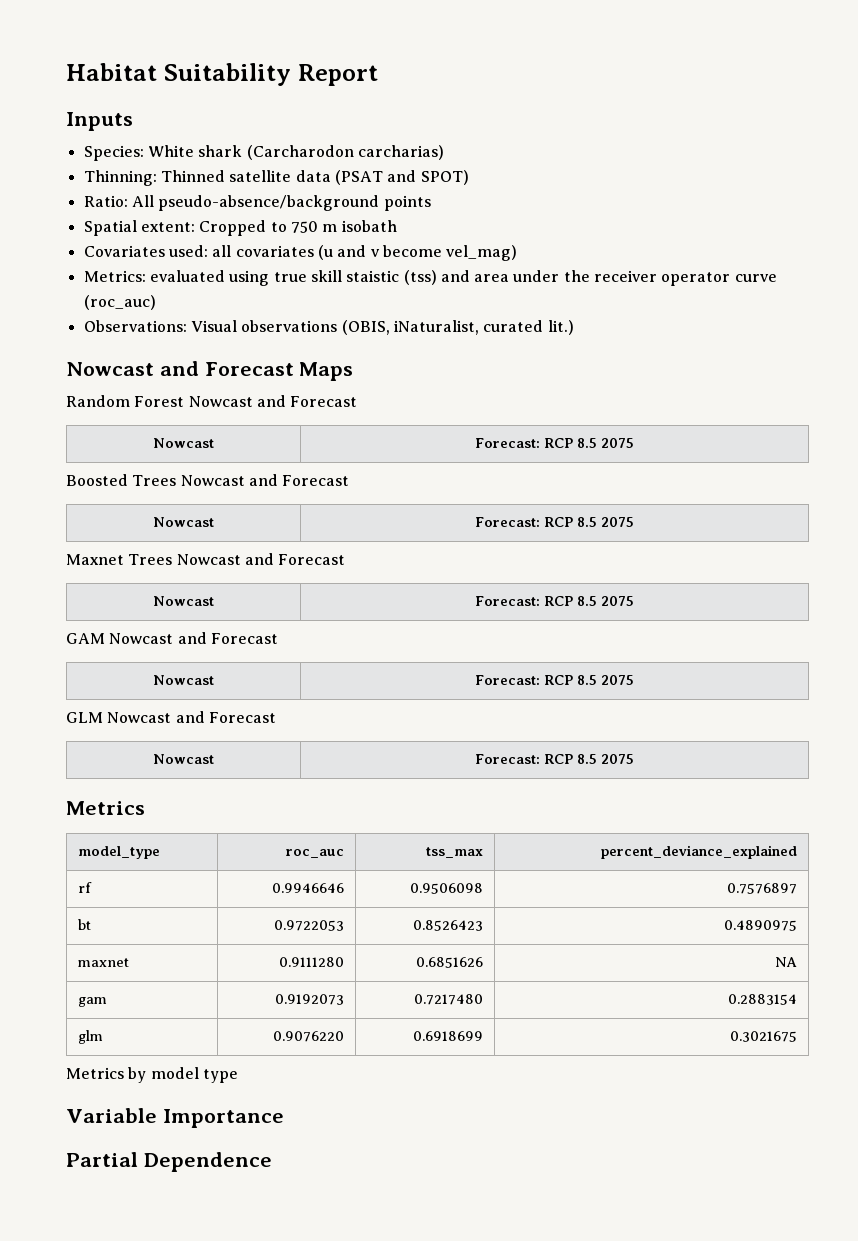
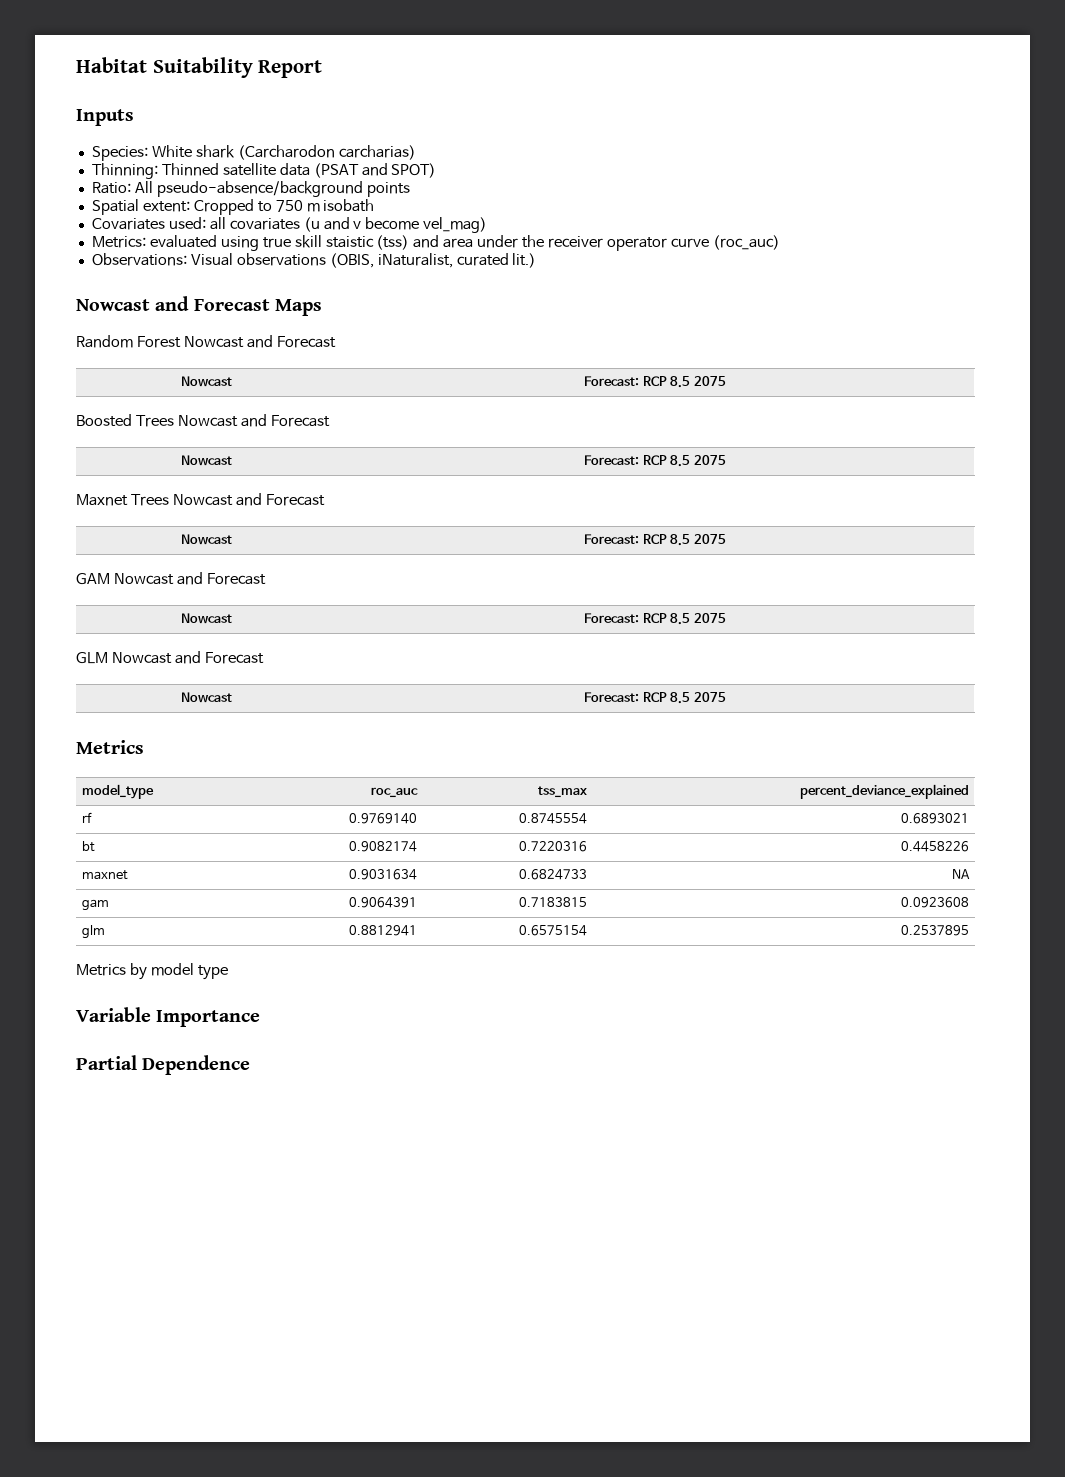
[271,883,344,893] [409,883,483,894] [726,883,797,894] [78,919,92,930] [273,920,344,931] [412,920,483,931] [723,920,797,931] 0.9946646 | 0.9506098 | 0.7576897 // bt | 0.9722053 | 0.8526423 | 0.4890975 -> [348,813,417,824] [518,813,587,824] [900,813,969,824] [82,841,96,852] [348,841,417,852] [518,841,587,852] [900,841,969,852] 0.9769140 | 0.8745554 | 0.6893021 // bt | 0.9082174 | 0.7220316 | 0.4458226
[278,957,344,967] [415,957,483,968] 0.9111280 | 0.6851626 -> [348,869,417,880] [518,869,587,880] 0.9031634 | 0.6824733
[274,994,344,1005] [413,994,483,1005] [727,994,797,1005] [78,1030,104,1044] [272,1031,344,1042] [412,1031,483,1041] [729,1031,797,1042] 0.9192073 | 0.7217480 | 0.2883154 // glm | 0.9076220 | 0.6918699 | 0.3021675 -> [348,897,417,908] [518,897,587,907] [900,897,969,908] [82,925,106,939] [348,925,417,936] [518,925,587,936] [900,925,969,936] 0.9064391 | 0.7183815 | 0.0923608 // glm | 0.8812941 | 0.6575154 | 0.2537895

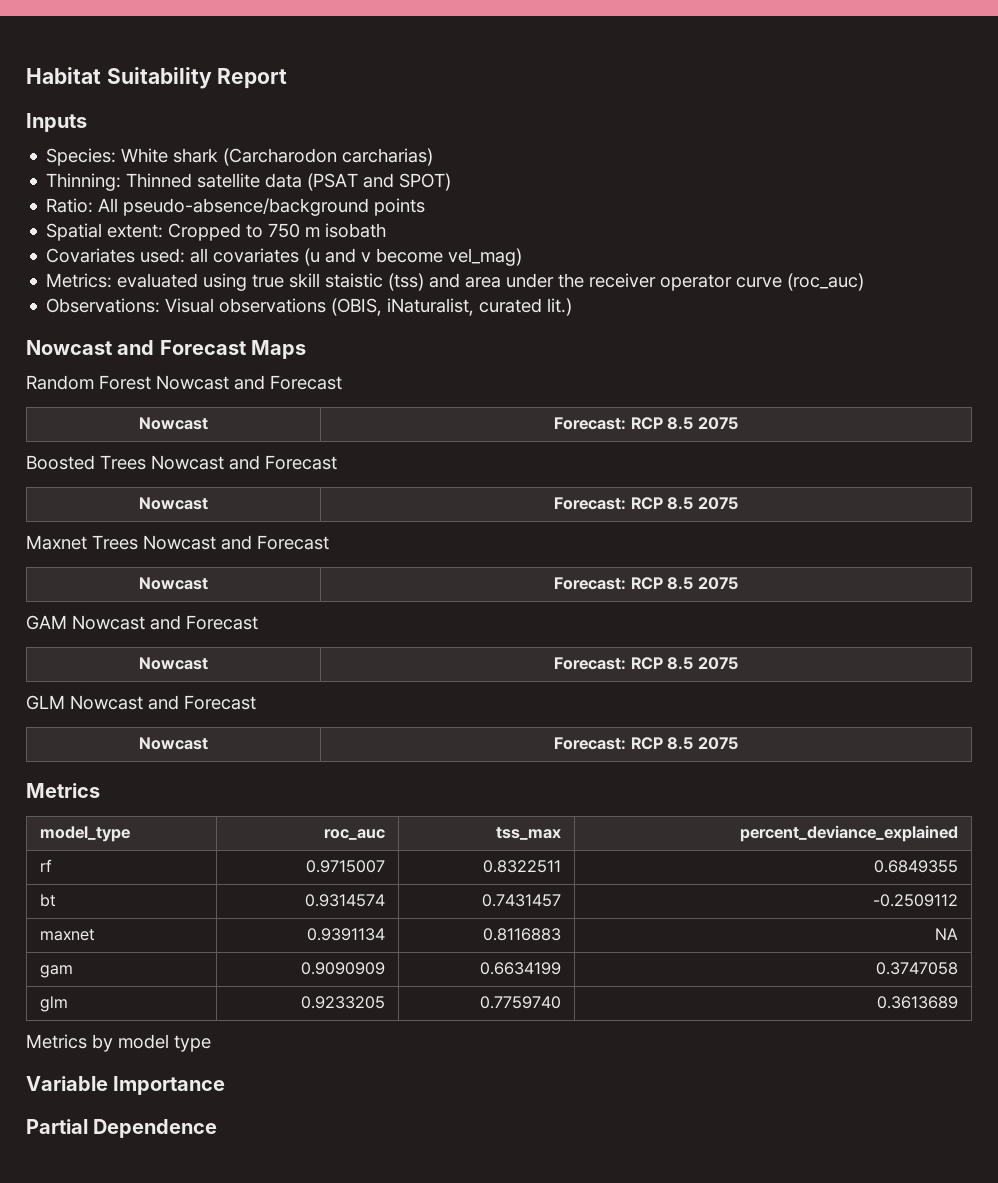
[348,813,417,824] [518,813,587,824] [900,813,969,824] [82,841,96,852] [348,841,417,852] [518,841,587,852] [900,841,969,852] 0.9769140 | 0.8745554 | 0.6893021 // bt | 0.9082174 | 0.7220316 | 0.4458226 -> [306,860,386,873] [483,860,562,873] [874,860,959,873] [39,894,56,907] [305,894,386,907] [482,894,562,907] [873,894,959,907] 0.9715007 | 0.8322511 | 0.6849355 // bt | 0.9314574 | 0.7431457 | -0.2509112
[348,869,417,880] [518,869,587,880] 0.9031634 | 0.6824733 -> [307,928,386,941] [483,928,562,941] 0.9391134 | 0.8116883
[348,897,417,908] [518,897,587,907] [900,897,969,908] [82,925,106,939] [348,925,417,936] [518,925,587,936] [900,925,969,936] 0.9064391 | 0.7183815 | 0.0923608 // glm | 0.8812941 | 0.6575154 | 0.2537895 -> [301,962,386,975] [480,962,562,975] [876,962,959,975] [39,996,68,1012] [301,996,386,1009] [480,996,562,1009] [877,996,959,1009] 0.9090909 | 0.6634199 | 0.3747058 // glm | 0.9233205 | 0.7759740 | 0.3613689

